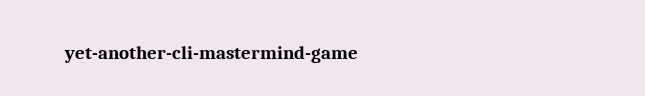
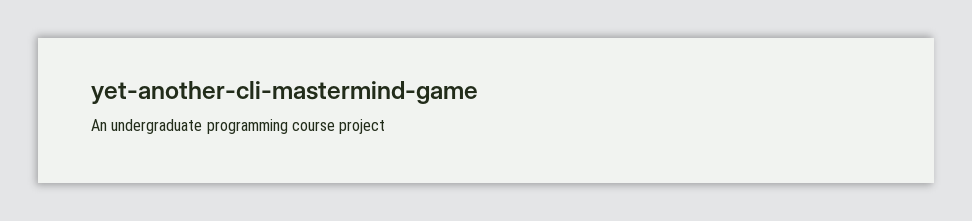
(358, 54) none -> [91,119,386,134] // An undergraduate programming course project

